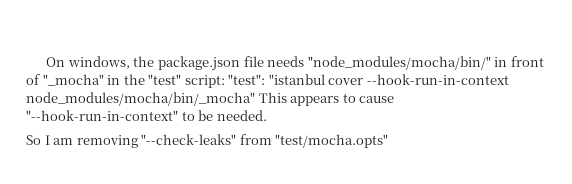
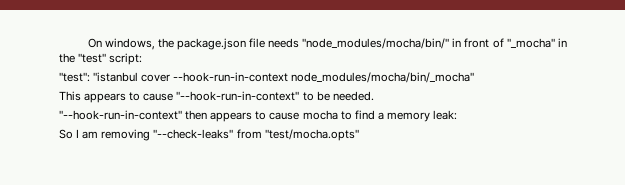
(225, 81) none -> (143, 59) //
(255, 99) none -> (475, 77) //
(267, 115) none -> [59,110,458,122] // "--hook-run-in-context" then appears to cause mocha to find a memory leak:

